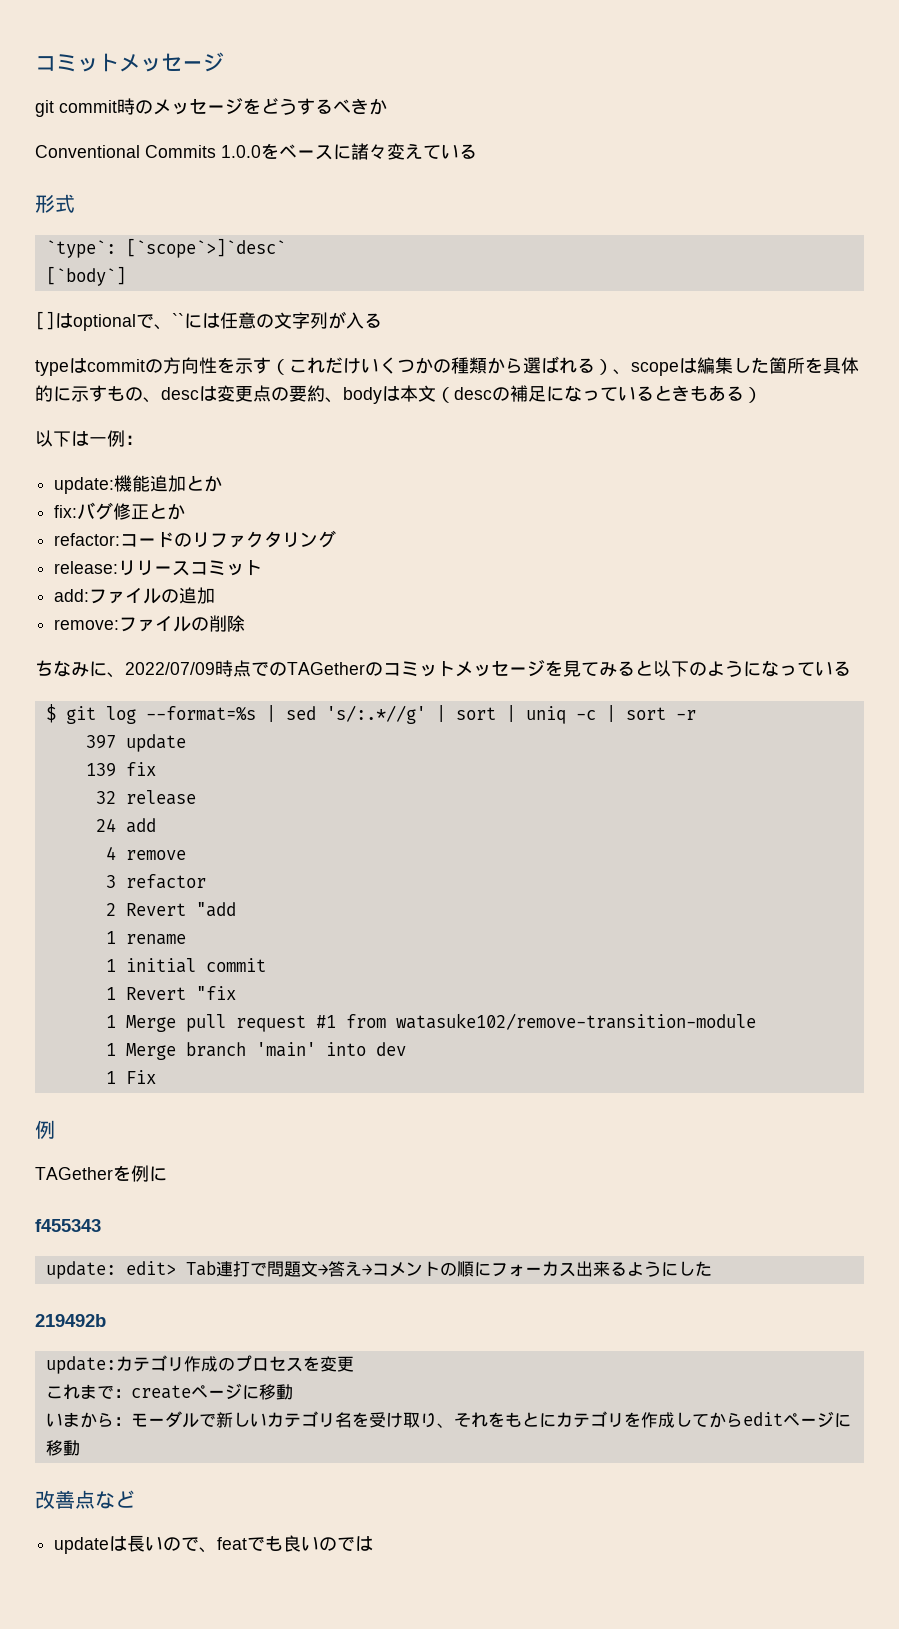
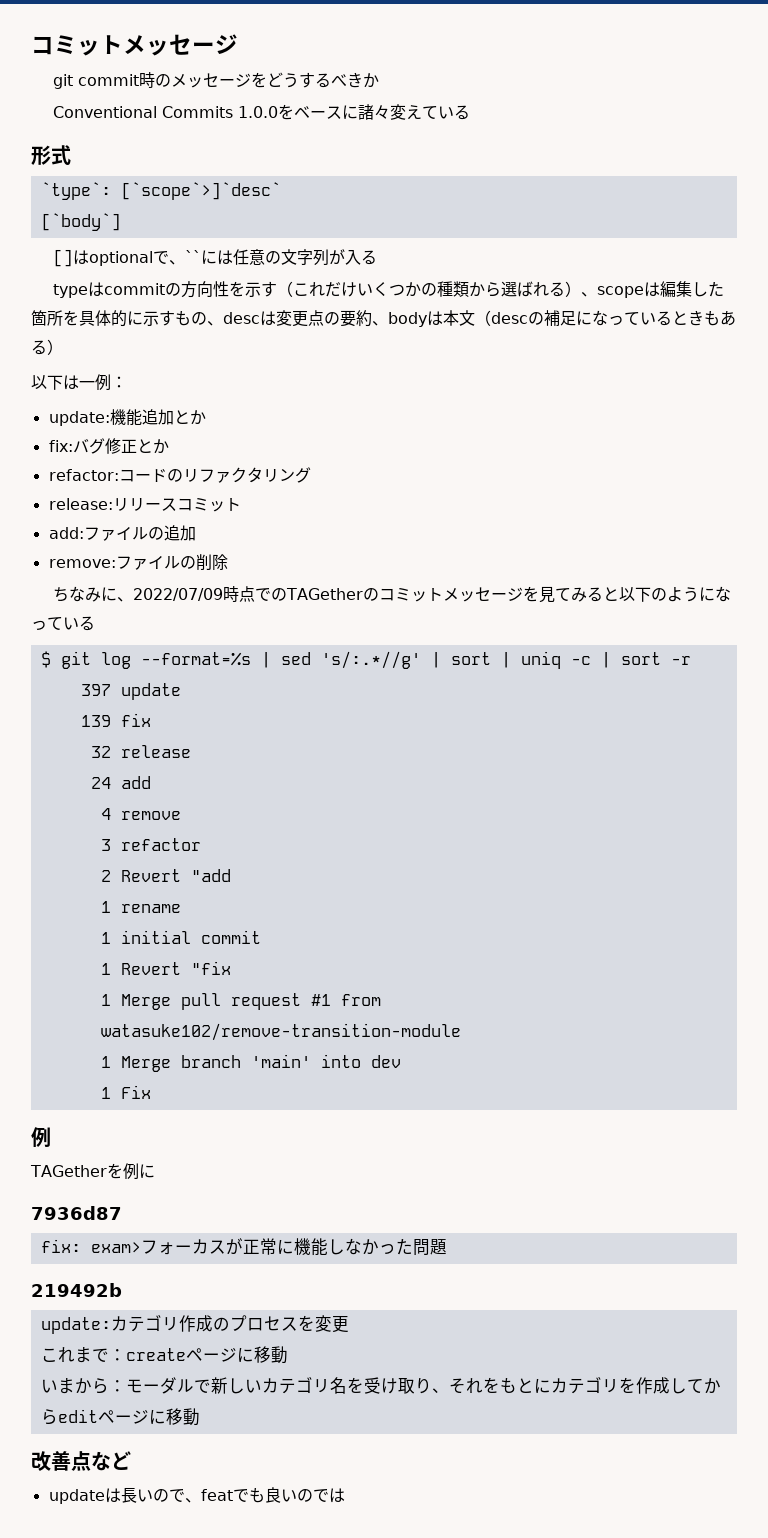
[35,1219,101,1232] [45,1261,712,1279] f455343 // update: edit> Tab連打で問題文→答え→コメントの順にフォーカス出来るようにした -> [31,1206,122,1220] [40,1238,447,1256] 7936d87 // fix: exam>フォーカスが正常に機能しなかった問題

